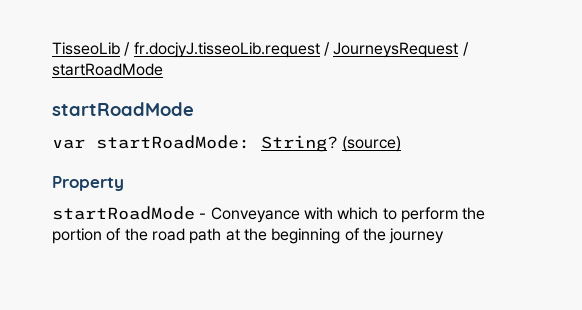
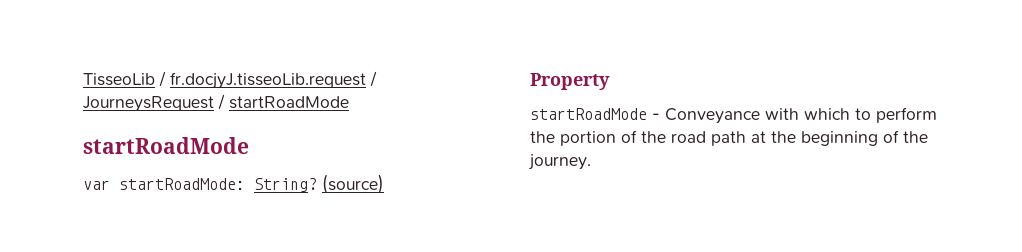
[389,228,445,244] journey -> [528,154,591,170] journey.

